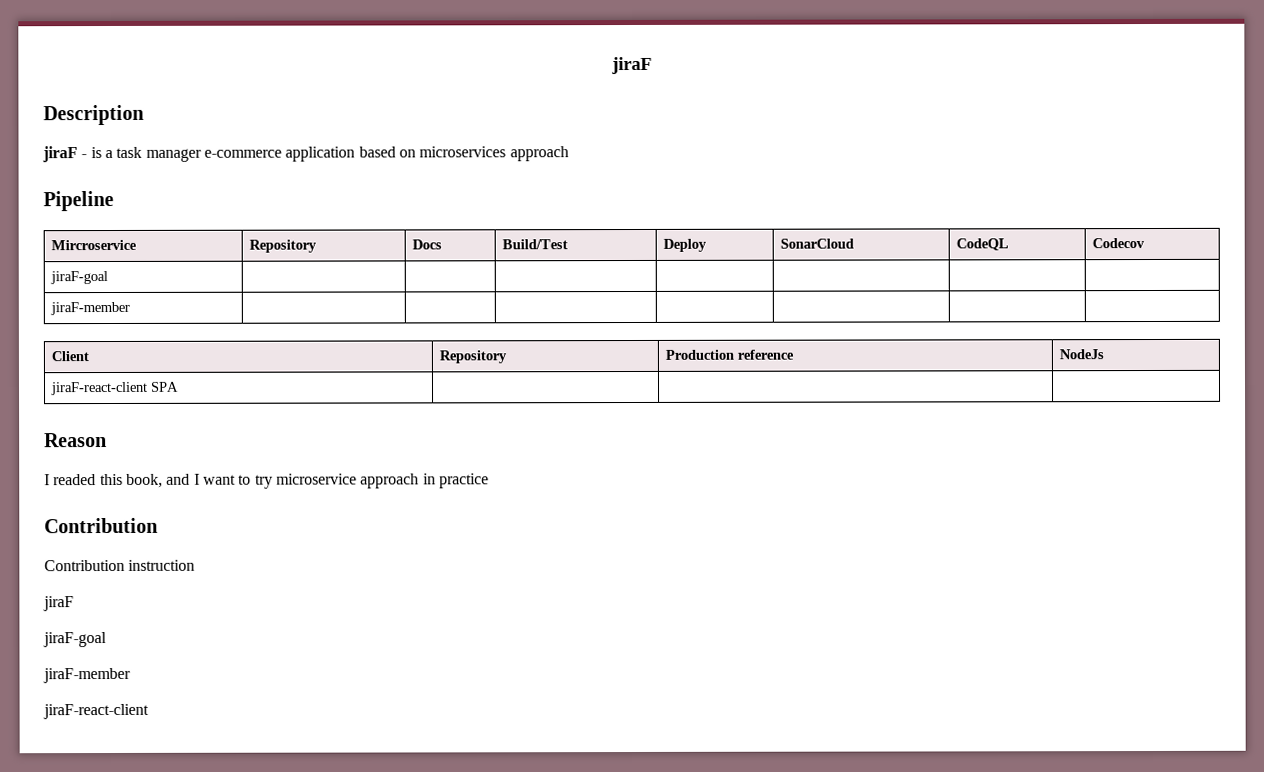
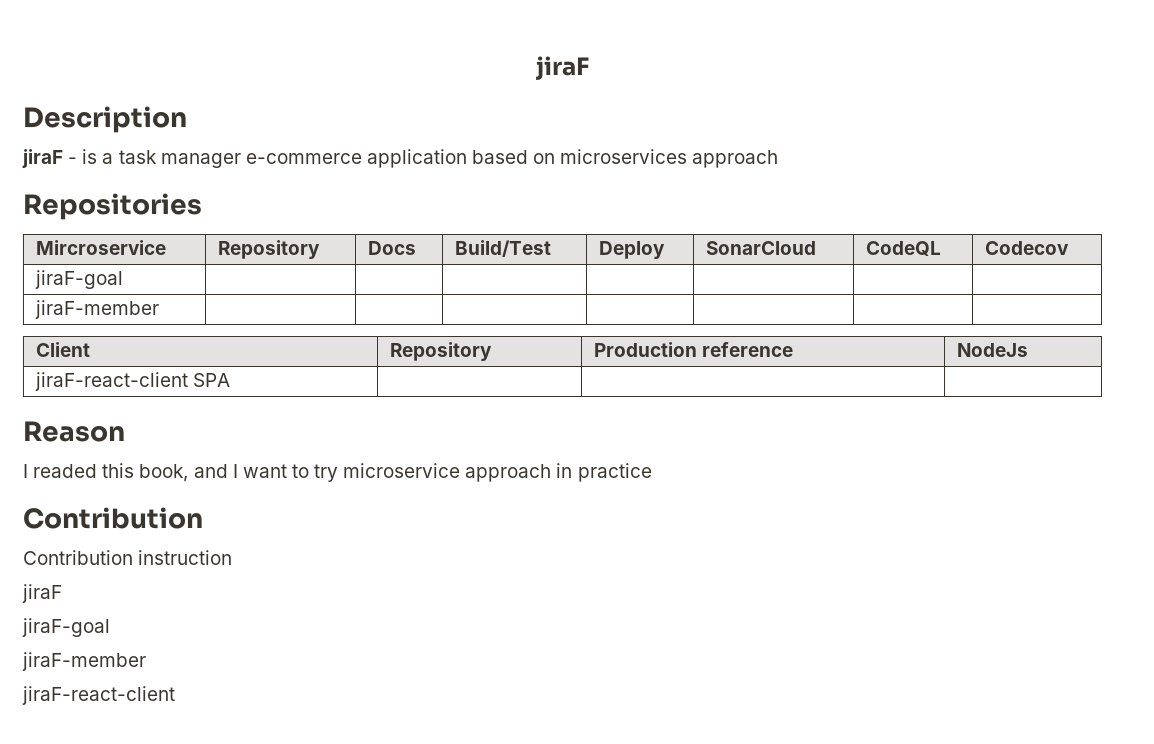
[43,190,114,212] Pipeline -> [23,193,202,220] Repositories

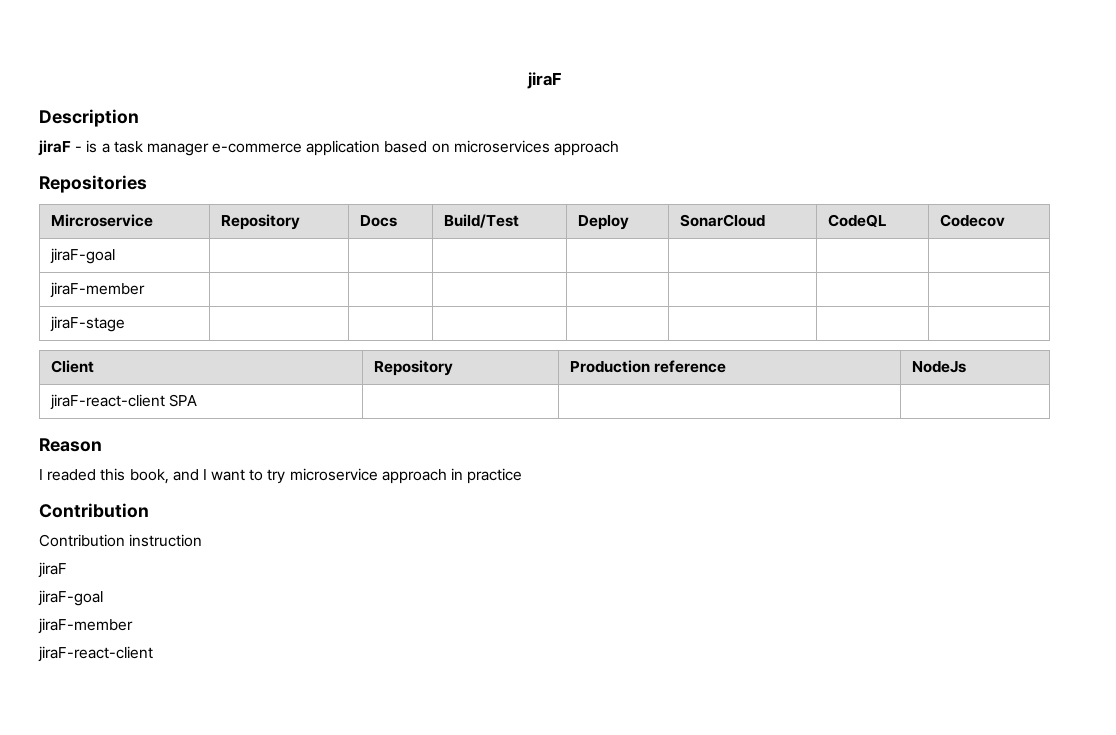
(160, 309) none -> [50,316,126,332] // jiraF-stage | | | | | | |

